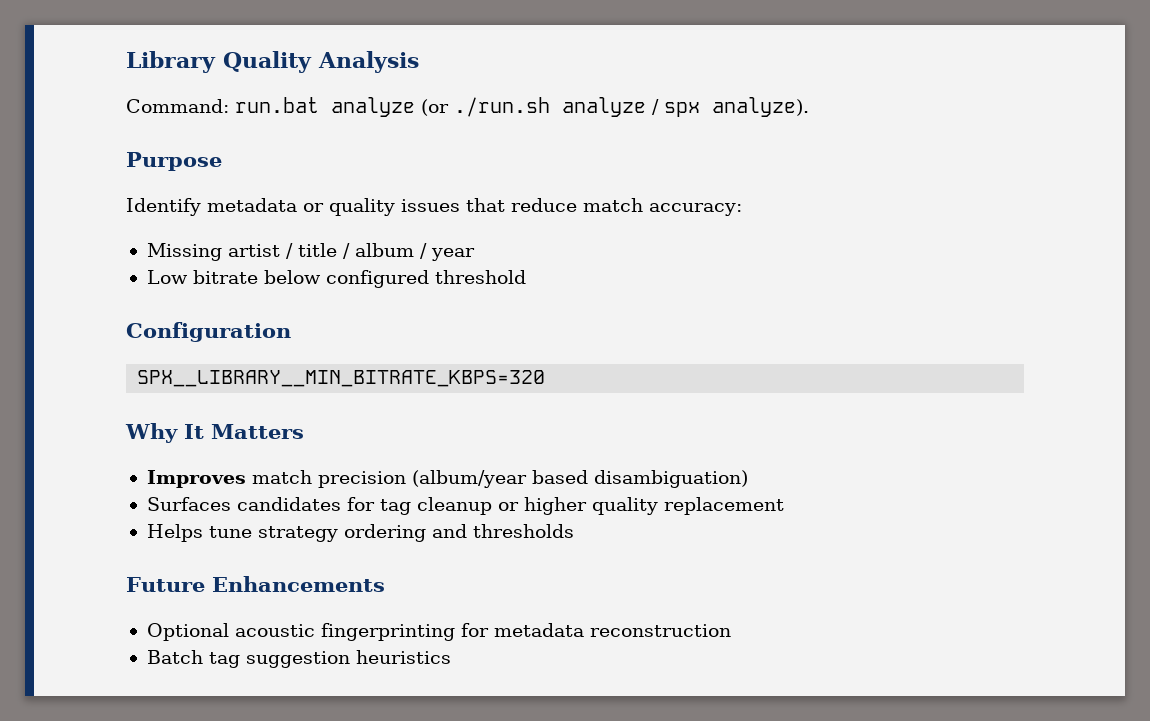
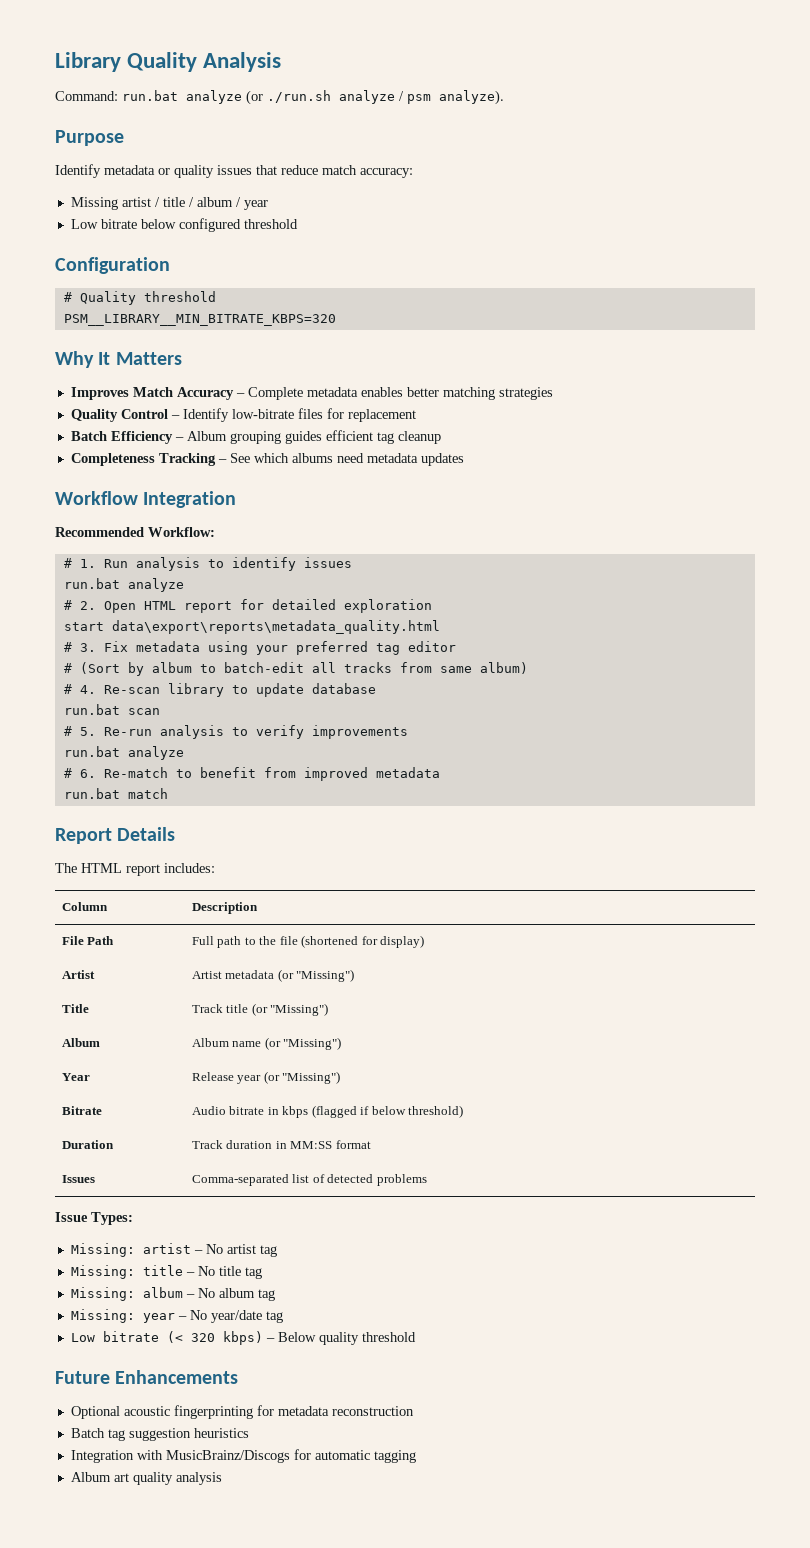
[664,102,700,117] spx -> [407,94,431,104] psm
[137,370,546,387] SPX__LIBRARY__MIN_BITRATE_KBPS=320 -> [63,291,216,305] [63,314,336,326] # Quality threshold // PSM__LIBRARY__MIN_BITRATE_KBPS=320
[251,470,748,488] [146,497,784,515] [146,524,574,542] match precision (album/year based disambiguation) // Surfaces candidates for tag cleanup or higher quality replacement // Helps tune strategy ordering and thresholds -> [132,387,553,400] [70,408,416,422] [70,430,441,444] [70,453,464,466] [55,491,237,508] [55,527,215,537] [63,557,352,571] [63,578,184,592] [63,599,432,613] [63,620,440,634] [63,641,456,655] [63,662,528,676] [63,683,376,697] [63,704,160,715] [63,725,408,739] [63,746,184,760] [63,767,440,781] [63,788,168,799] [55,827,176,844] [55,863,215,876] [61,902,108,911] [191,902,258,914] [61,936,115,945] [191,935,425,948] [61,970,95,979] [191,969,355,982] [61,1004,89,1013] [191,1003,329,1016] [61,1038,100,1047] [191,1037,342,1050] [61,1073,90,1081] [191,1071,341,1084] [61,1106,102,1115] [191,1105,464,1118] [61,1140,114,1149] [191,1140,371,1149] [61,1175,95,1183] [191,1174,427,1186] [55,1212,133,1225] [70,1243,277,1257] [70,1265,262,1279] [70,1287,275,1301] [70,1309,283,1323] [70,1331,416,1345] Match Accuracy – Complete metadata enables better matching strategies // Quality Control – Identify low-bitrate files for replacement // Batch Efficiency – Album grouping guides efficient tag cleanup // Completeness Tracking – See which albums need metadata updates // Workflow Integration // Recommended Workflow: // # 1. Run analysis to identify issues // run.bat analyze // # 2. Open HTML report for detailed exploration // start data\export\reports\metadata_quality.html // # 3. Fix metadata using your preferred tag editor // # (Sort by album to batch-edit all tracks from same album) // # 4. Re-scan library to update database // run.bat scan // # 5. Re-run analysis to verify improvements // run.bat analyze // # 6. Re-match to benefit from improved metadata // run.bat match // Report Details // The HTML report includes: // Column | Description // File Path | Full path to the file (shortened for display) // Artist | Artist metadata (or "Missing") // Title | Track title (or "Missing") // Album | Album name (or "Missing") // Year | Release year (or "Missing") // Bitrate | Audio bitrate in kbps (flagged if below threshold) // Duration | Track duration in MM:SS format // Issues | Comma-separated list of detected problems // Issue Types: // Missing: artist – No artist tag // Missing: title – No title tag // Missing: album – No album tag // Missing: year – No year/date tag // Low bitrate (< 320 kbps) – Below quality threshold
(451, 657) none -> [70,1449,416,1463] [70,1472,222,1485] // Integration with MusicBrainz/Discogs for automatic tagging // Album art quality analysis

